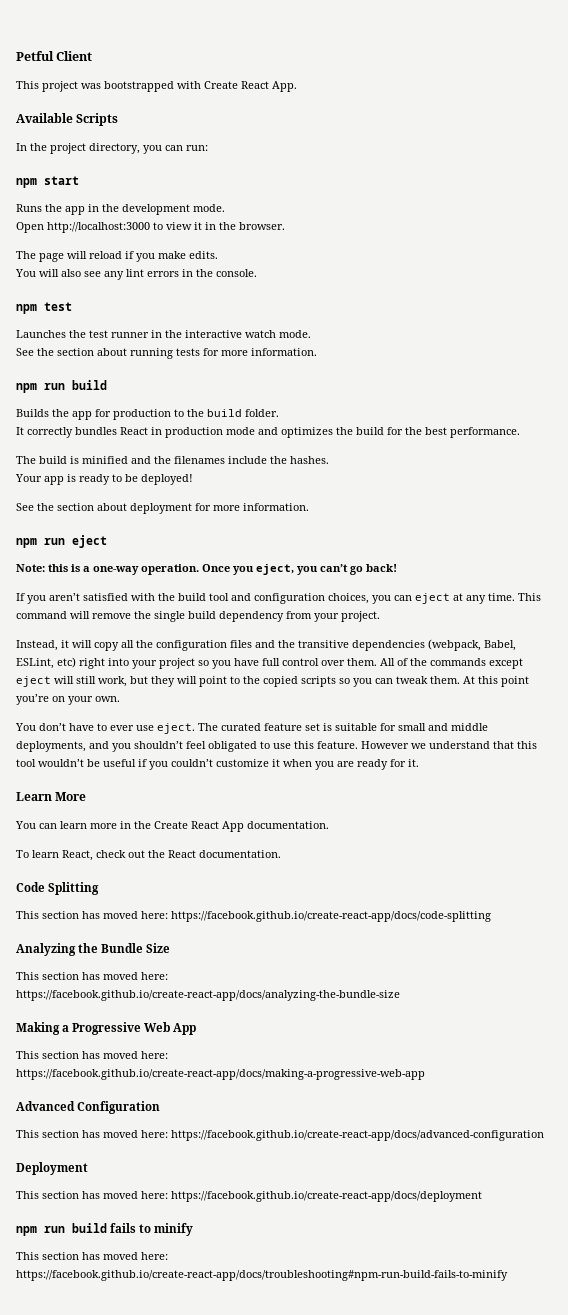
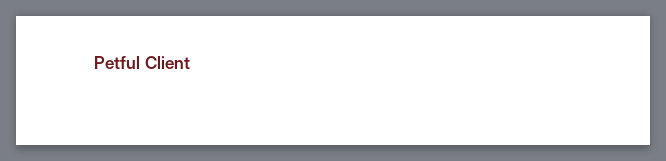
[16,81,297,92] [16,113,119,126] [16,143,208,154] [16,176,79,188] [16,204,225,215] [16,222,285,233] [16,251,218,262] [15,269,257,280] [16,302,72,314] [16,330,311,338] [16,348,317,359] [16,380,107,393] [16,409,279,420] [16,427,520,438] [16,456,329,464] [15,474,193,485] [16,503,309,514] [16,535,107,548] [16,564,397,575] [16,593,541,604] [16,611,380,622] [16,639,516,651] [16,657,523,669] [16,676,529,687] [16,694,120,705] [15,723,488,734] [16,741,537,752] [16,759,419,770] [16,792,87,801] [15,821,329,832] [16,850,281,861] [16,882,100,895] [16,911,491,922] [16,943,171,956] [16,972,168,980] [16,990,400,1001] [16,1022,197,1035] [16,1051,168,1059] [16,1069,425,1080] [16,1101,161,1114] [16,1130,544,1141] [16,1162,88,1175] [16,1191,482,1202] [16,1223,194,1236] [16,1252,168,1260] [16,1270,508,1281] // This project was bootstrapped with Create React App. // Available Scripts // In the project directory, you can run: // npm start // Runs the app in the development mode. // Open http://localhost:3000 to view it in the browser. // The page will reload if you make edits. // You will also see any lint errors in the console. // npm test // Launches the test runner in the interactive watch mode. // See the section about running tests for more information. // npm run build // Builds the app for production to the build folder. // It correctly bundles React in production mode and optimizes the build for the best performance. // The build is minified and the filenames include the hashes. // Your app is ready to be deployed! // See the section about deployment for more information. // npm run eject // Note: this is a one-way operation. Once you eject, you can’t go back! // If you aren’t satisfied with the build tool and configuration choices, you can eject at any time. This command will remove the single build dependency from your project. // Instead, it will copy all the configuration files and the transitive dependencies (webpack, Babel, ESLint, etc) right into your project so you have full control over them. All of the commands except eject will still work, but they will point to the copied scripts so you can tweak them. At this point you’re on your own. // You don’t have to ever use eject. The curated feature set is suitable for small and middle deployments, and you shouldn’t feel obligated to use this feature. However we understand that this tool wouldn’t be useful if you couldn’t customize it when you are ready for it. // Learn More // You can learn more in the Create React App documentation. // To learn React, check out the React documentation. // Code Splitting // This section has moved here: https://facebook.github.io/create-react-app/docs/code-splitting // Analyzing the Bundle Size // This section has moved here: https://facebook.github.io/create-react-app/docs/analyzing-the-bundle-size // Making a Progressive Web App // This section has moved here: https://facebook.github.io/create-react-app/docs/making-a-progressive-web-app // Advanced Configuration // This section has moved here: https://facebook.github.io/create-react-app/docs/advanced-configuration // Deployment // This section has moved here: https://facebook.github.io/create-react-app/docs/deployment // npm run build fails to minify // This section has moved here: https://facebook.github.io/create-react-app/docs/troubleshooting#npm-run-build-fails-to-minify -> (190, 62) none

